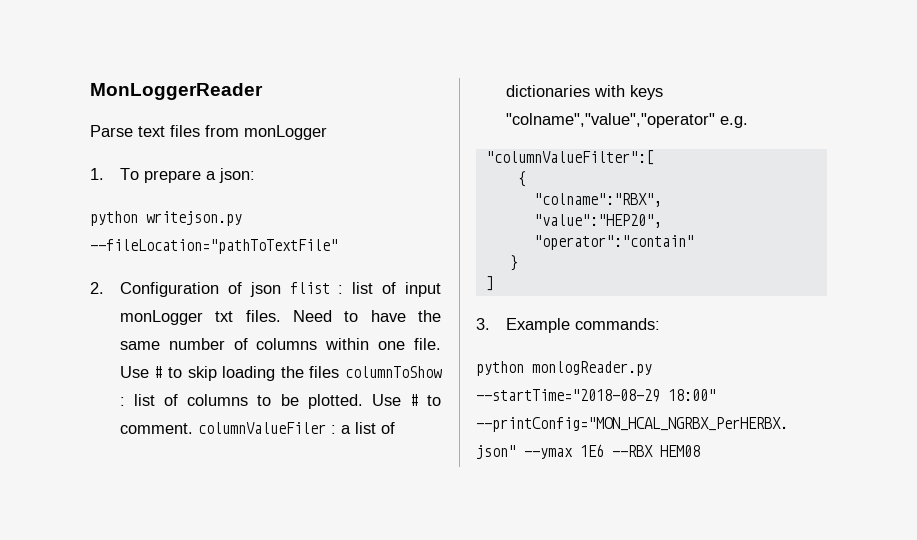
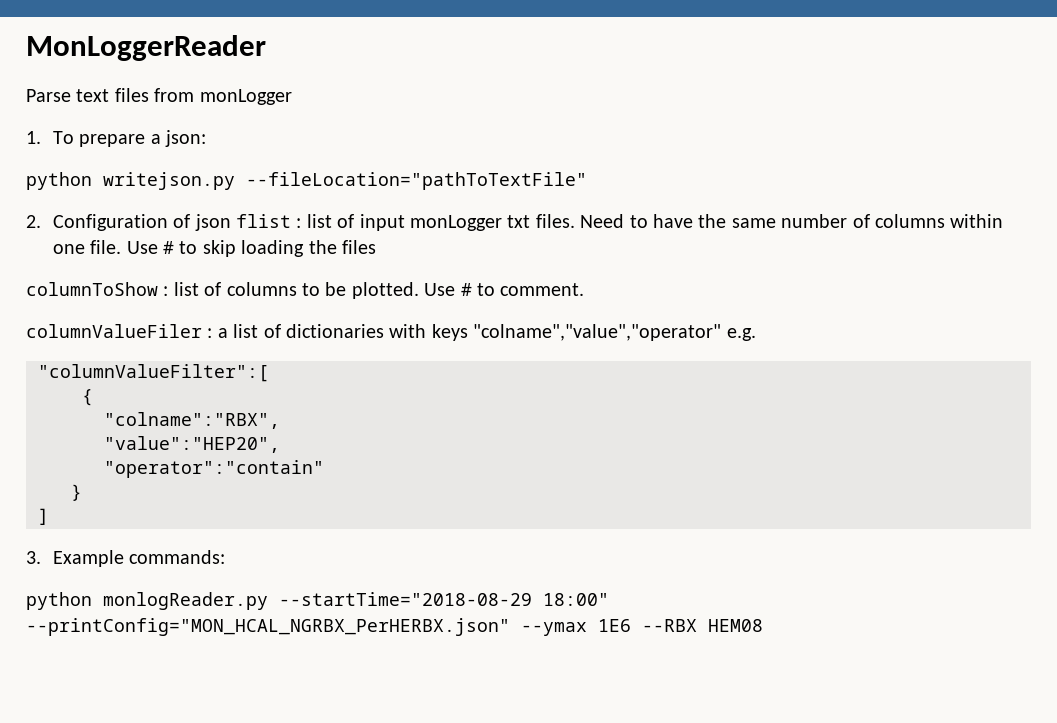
(340, 372) none -> (377, 247) //
(193, 428) none -> (585, 289) //

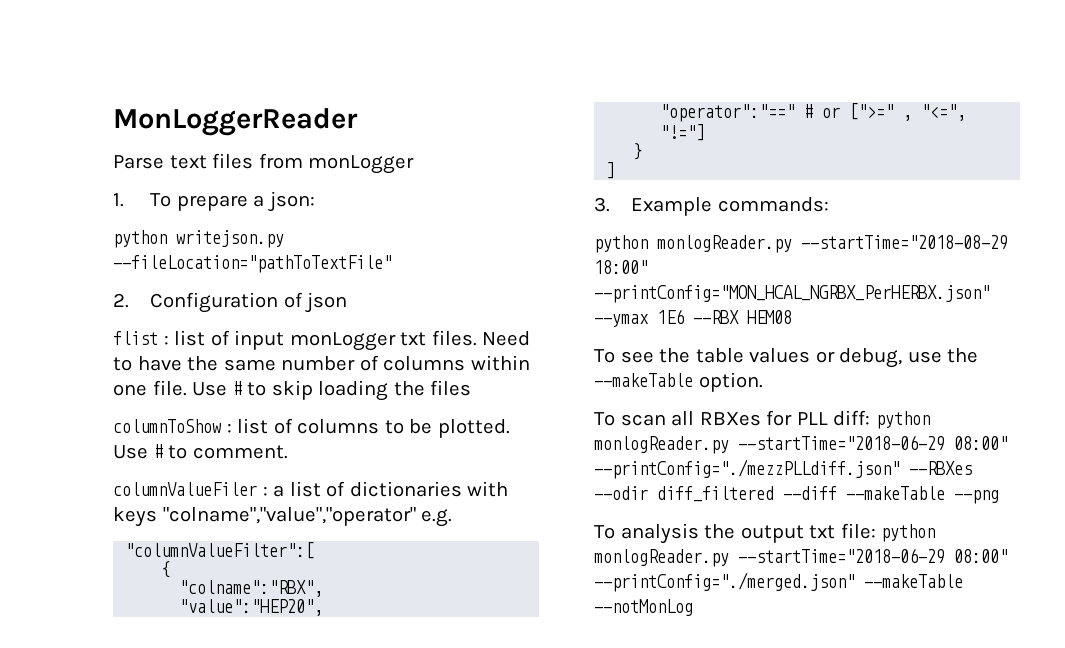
(231, 222) none -> (348, 302) //
[104,460,324,478] "operator":"contain" -> [660,103,967,122] [660,124,706,141] "operator":"==" # or [">=" , "<=", "!="]
(763, 625) none -> [594,348,979,368] [594,372,763,392] [594,410,930,429] [594,435,1008,454] [594,459,972,479] [594,486,999,504] [594,523,936,544] [594,548,1008,567] [594,572,963,592] [594,599,693,616] // To see the table values or debug, use the --makeTable option. // To scan all RBXes for PLL diff: python monlogReader.py --startTime="2018-06-29 08:00" --printConfig="./mezzPLLdiff.json" --RBXes --odir diff_filtered --diff --makeTable --png // To analysis the output txt file: python monlogReader.py --startTime="2018-06-29 08:00" --printConfig="./merged.json" --makeTable --notMonLog

